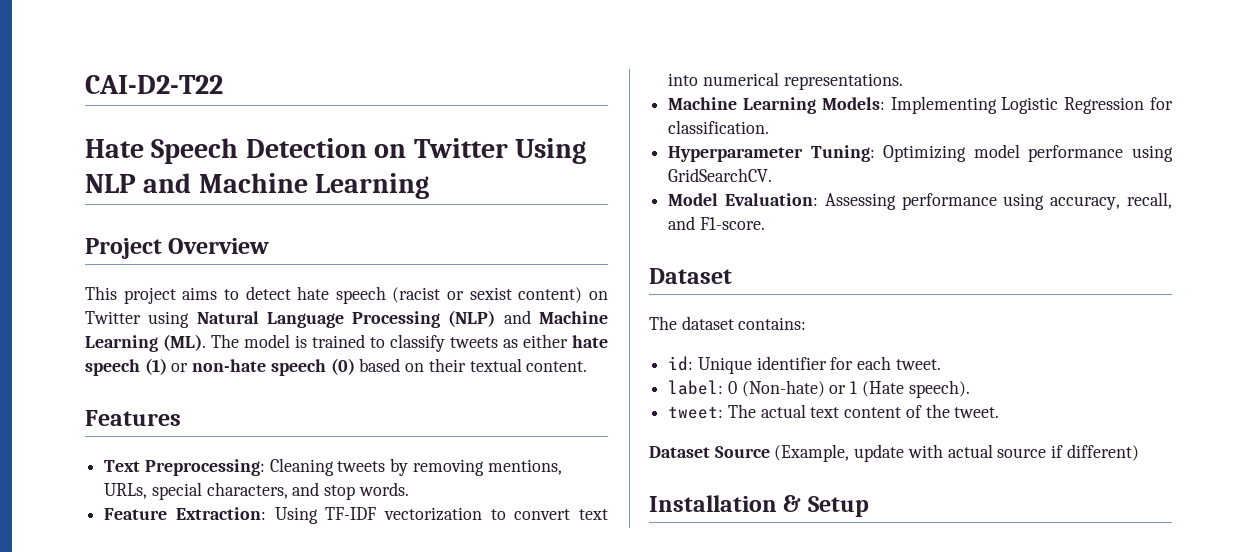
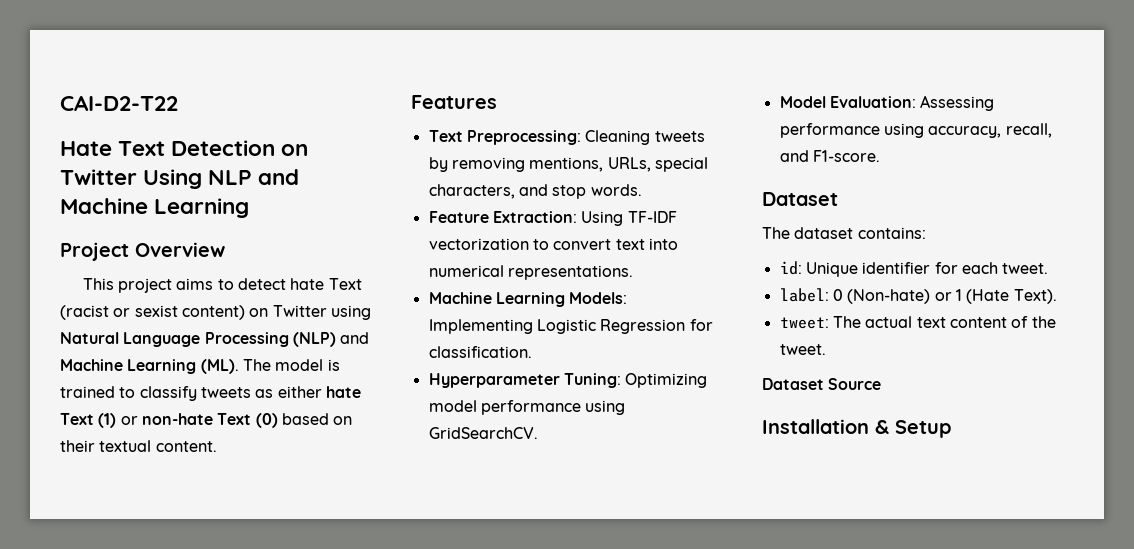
[151,138,239,164] Speech -> [118,141,166,156] Text
[335,286,386,304] speech -> [328,278,362,290] Text
[85,359,140,376] speech -> [60,413,94,425] Text
[270,359,326,376] speech -> [217,413,252,425] Text
[908,380,970,398] speech). -> [1013,289,1057,304] Text).
[774,444,1139,462] (Example, update with actual source if different) -> (882, 384) none

